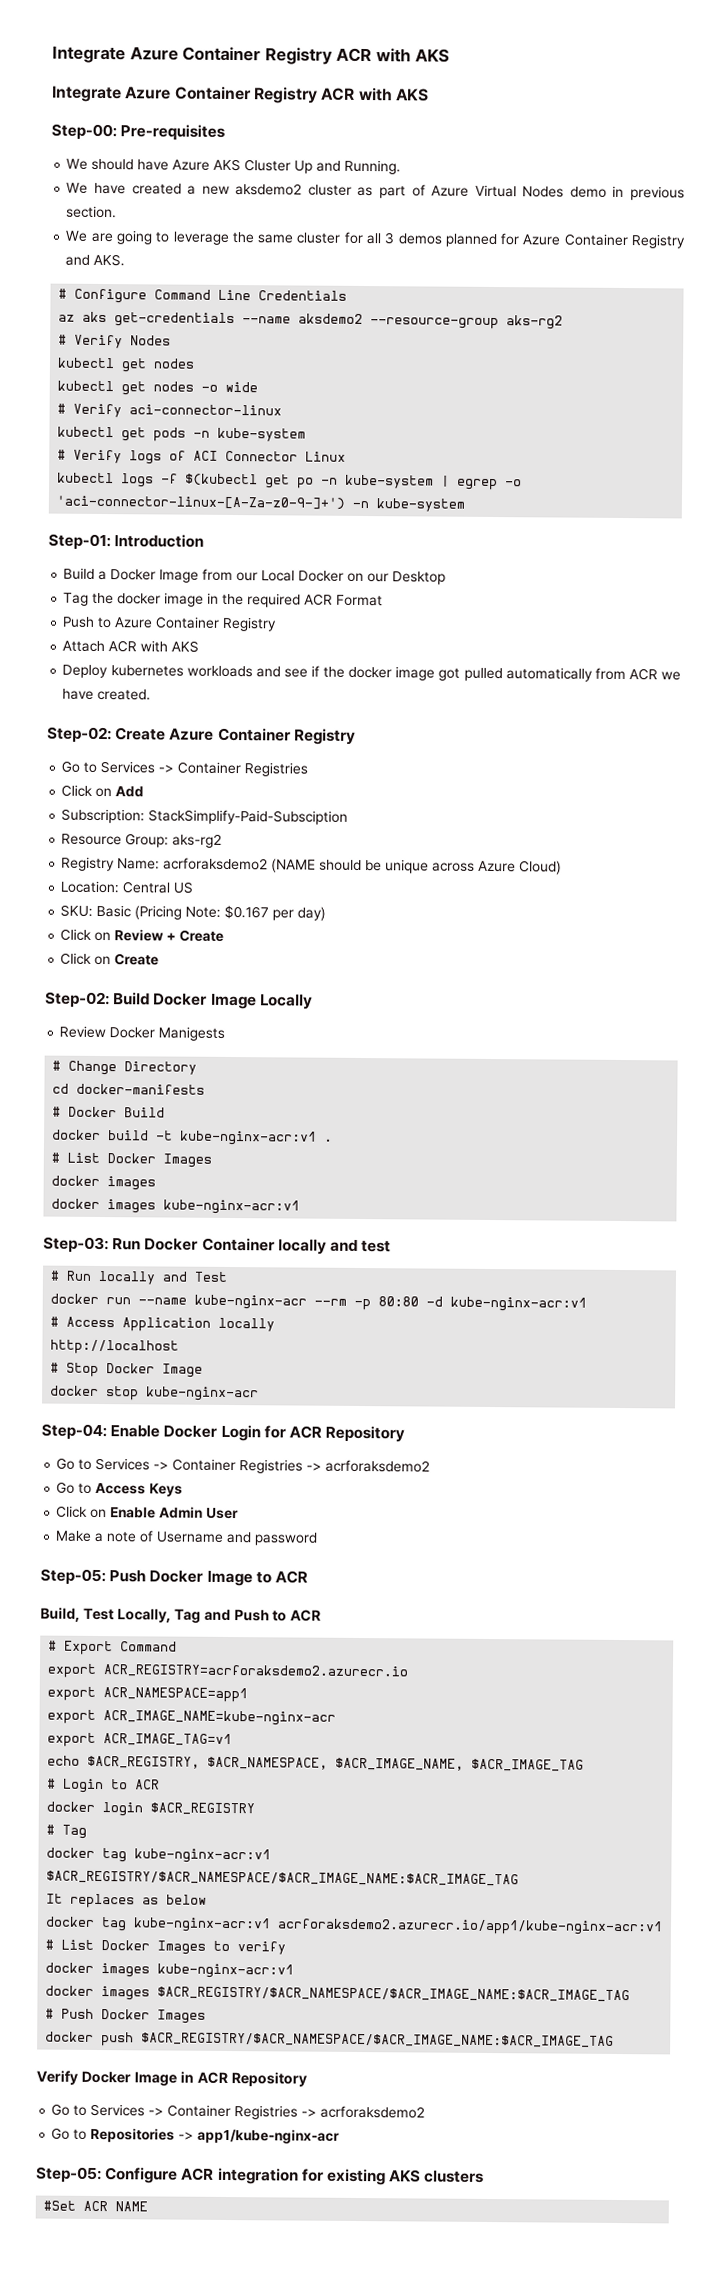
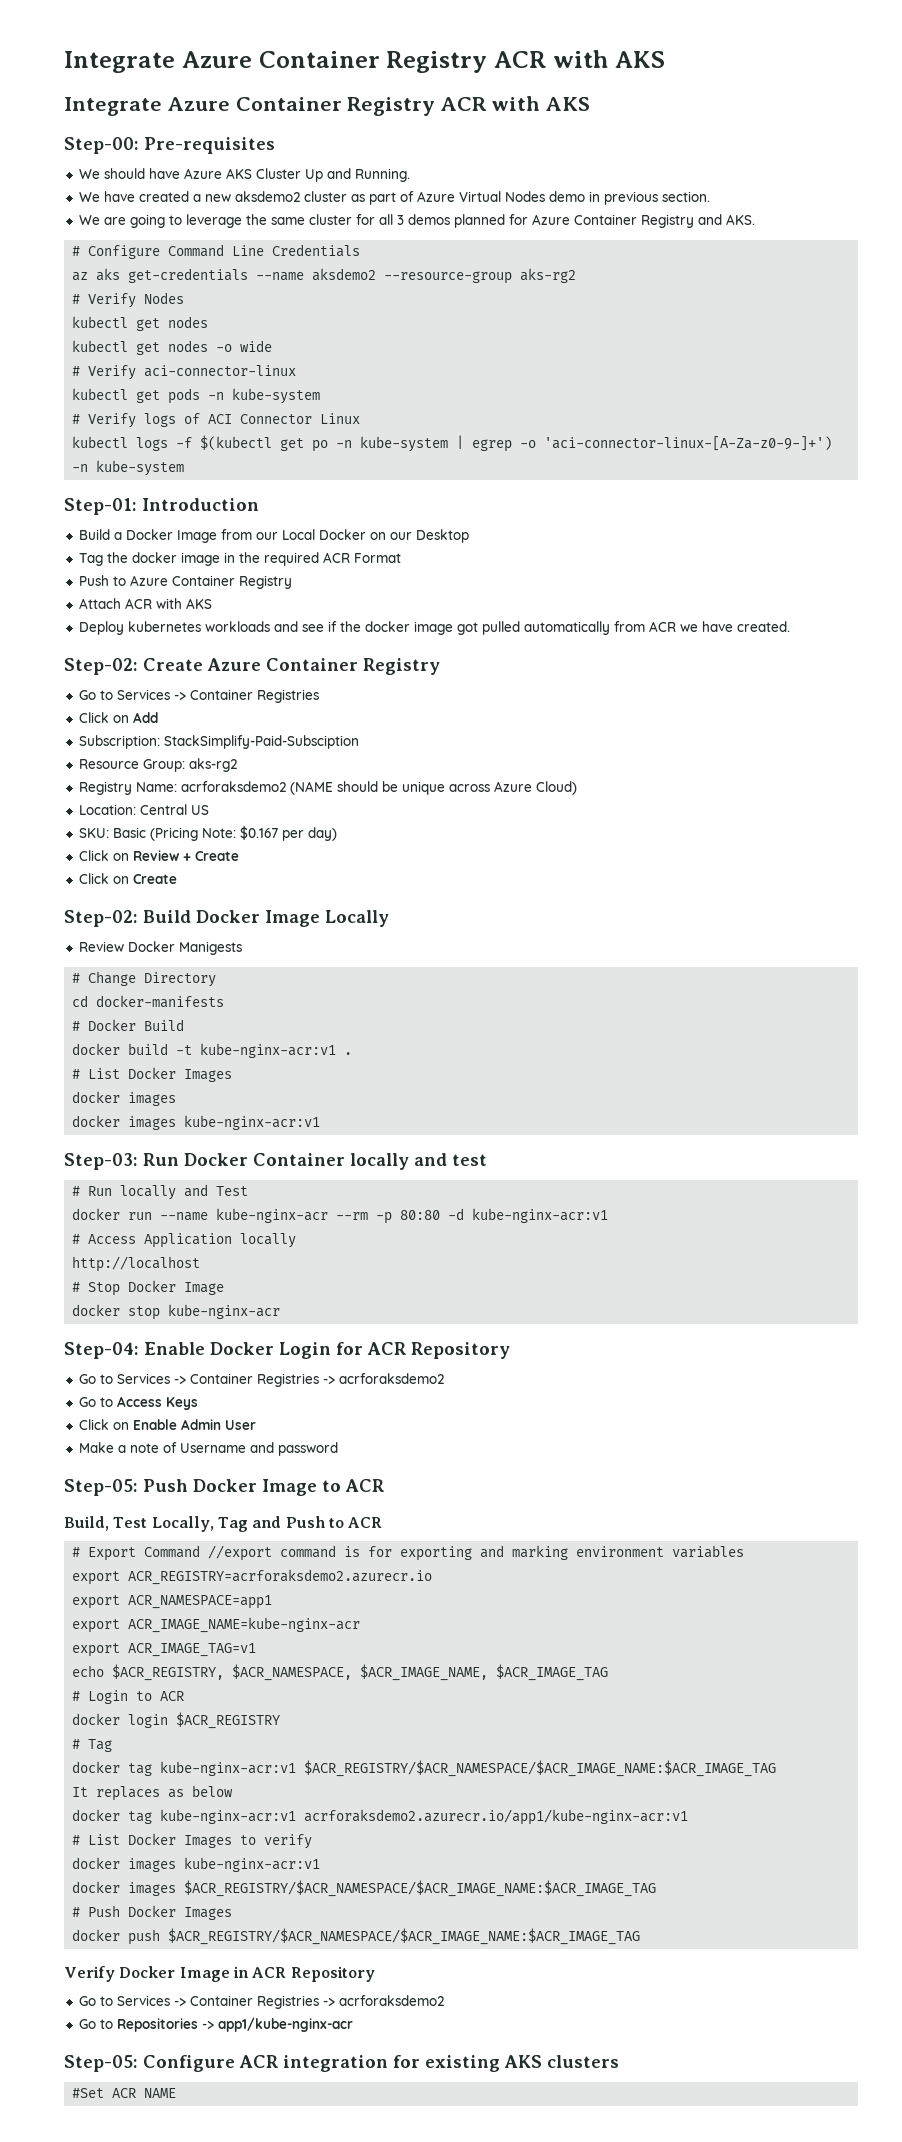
(178, 1646) none -> [208,1545,745,1561] //export command is for exporting and marking environment variables

